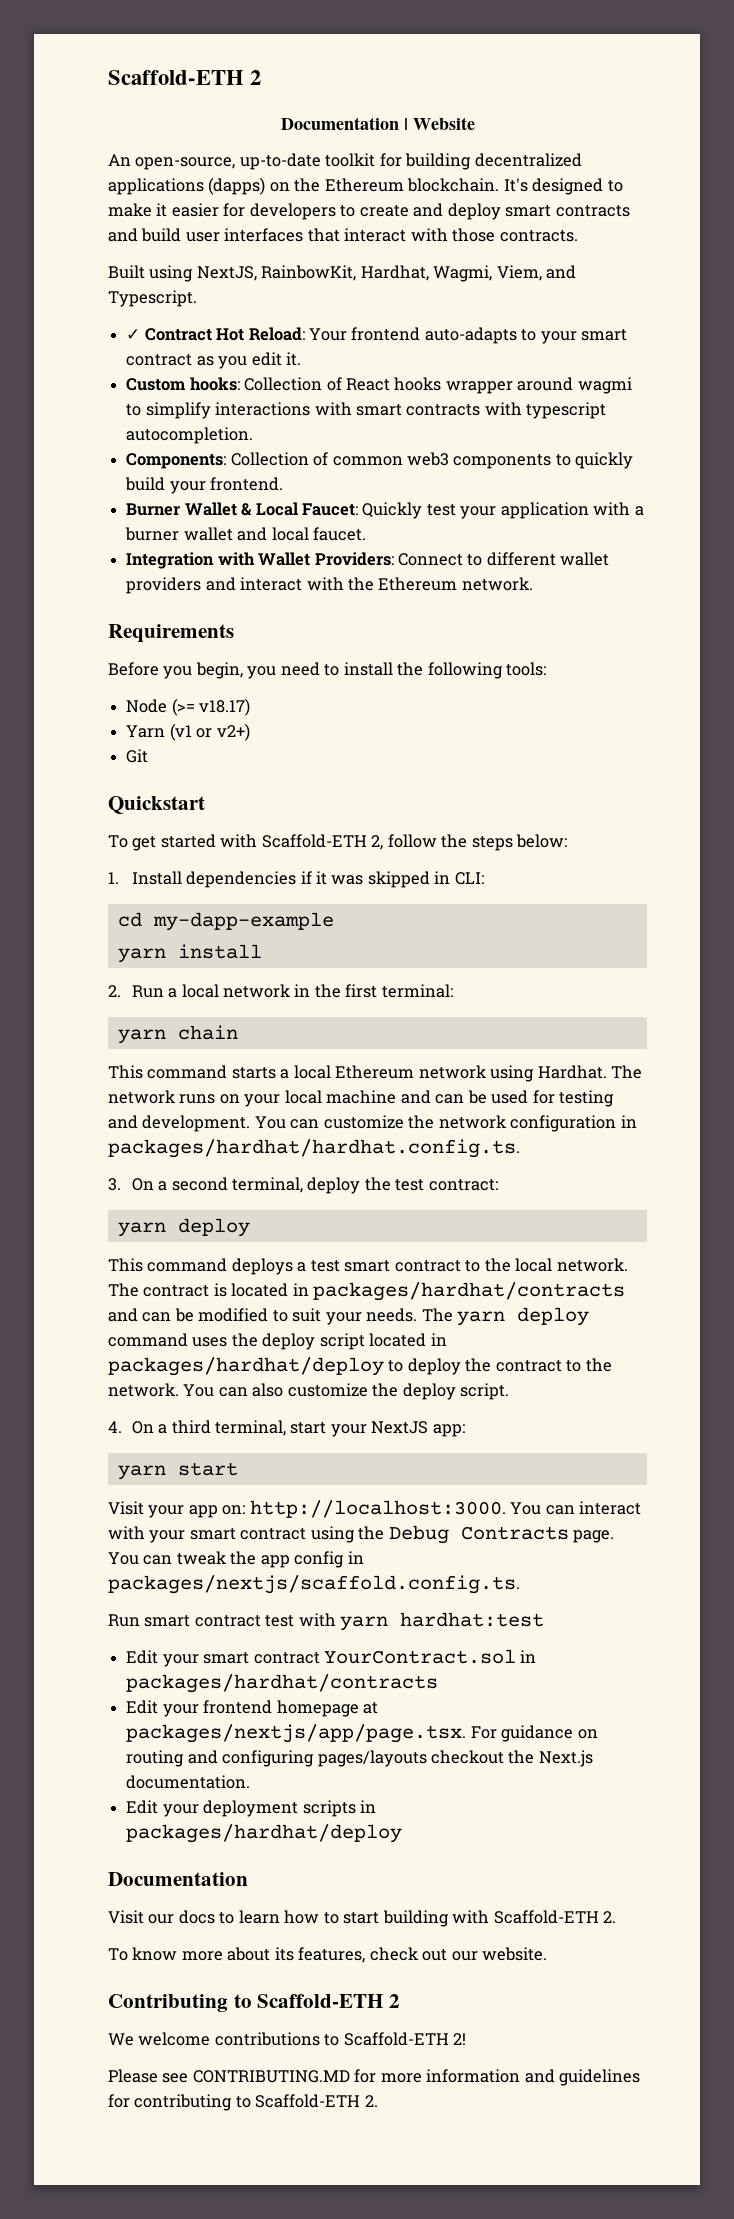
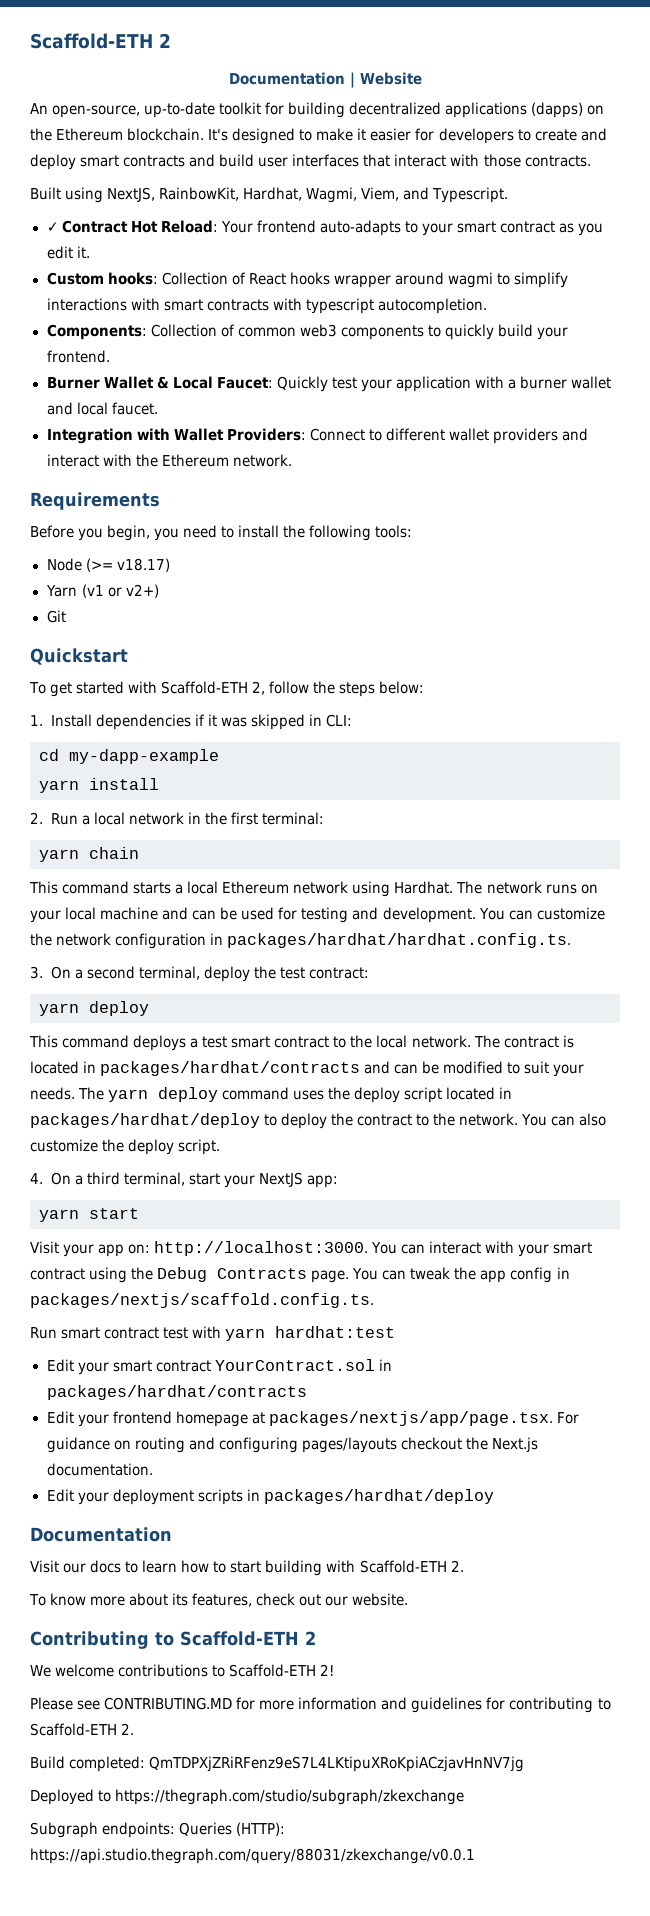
(378, 2101) none -> [30,1756,525,1772] [30,1789,465,1805] [30,1822,286,1838] [30,1848,475,1864] // Build completed: QmTDPXjZRiRFenz9eS7L4LKtipuXRoKpiACzjavHnNV7jg // Deployed to https://thegraph.com/studio/subgraph/zkexchange // Subgraph endpoints: Queries (HTTP): https://api.studio.thegraph.com/query/88031/zkexchange/v0.0.1

